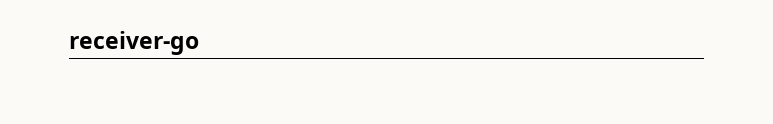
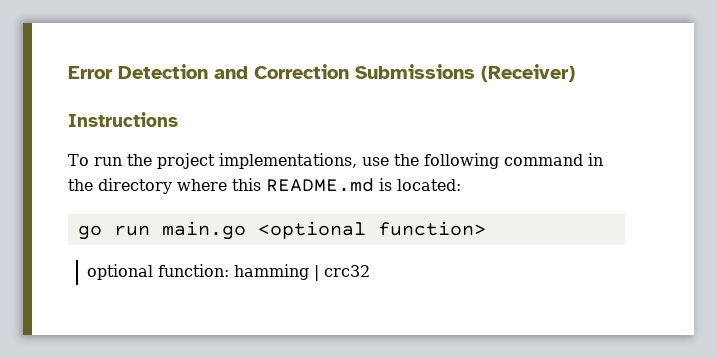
[69,31,199,55] receiver-go -> [68,64,575,82] [68,112,178,127] [68,153,603,169] [68,178,461,194] [77,221,486,240] [87,264,371,281] Error Detection and Correction Submissions (Receiver) // Instructions // To run the project implementations, use the following command in the directory where this README.md is located: // go run main.go <optional function> // optional function: hamming | crc32

